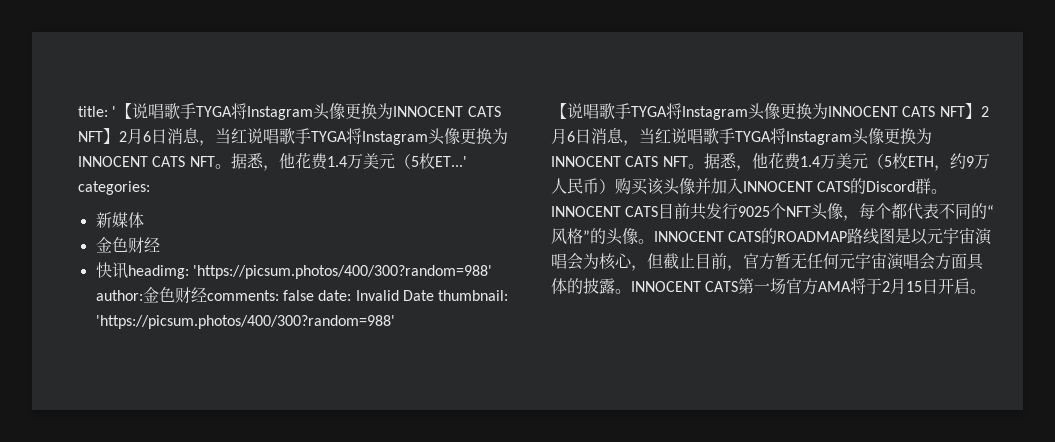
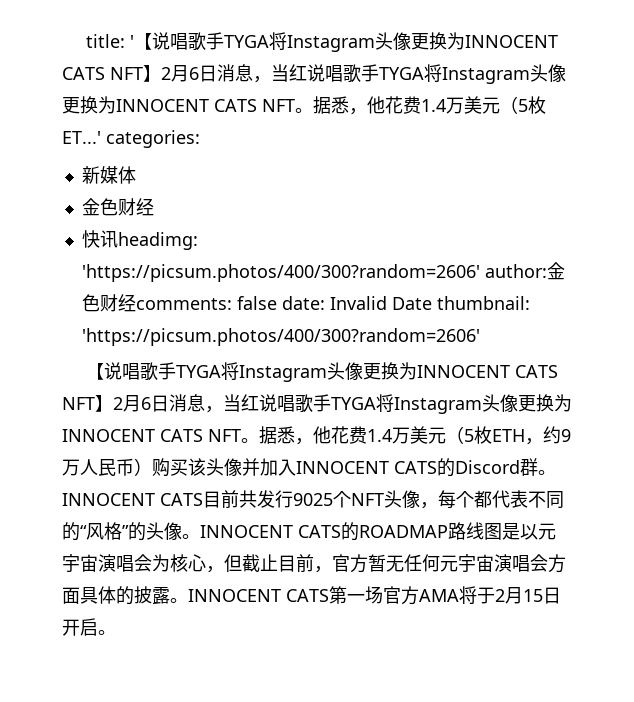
[192,265,492,279] 'https://picsum.photos/400/300?random=988' -> [81,264,480,282] 'https://picsum.photos/400/300?random=2606'
[95,315,395,329] 'https://picsum.photos/400/300?random=988' -> [81,328,480,346] 'https://picsum.photos/400/300?random=2606'

